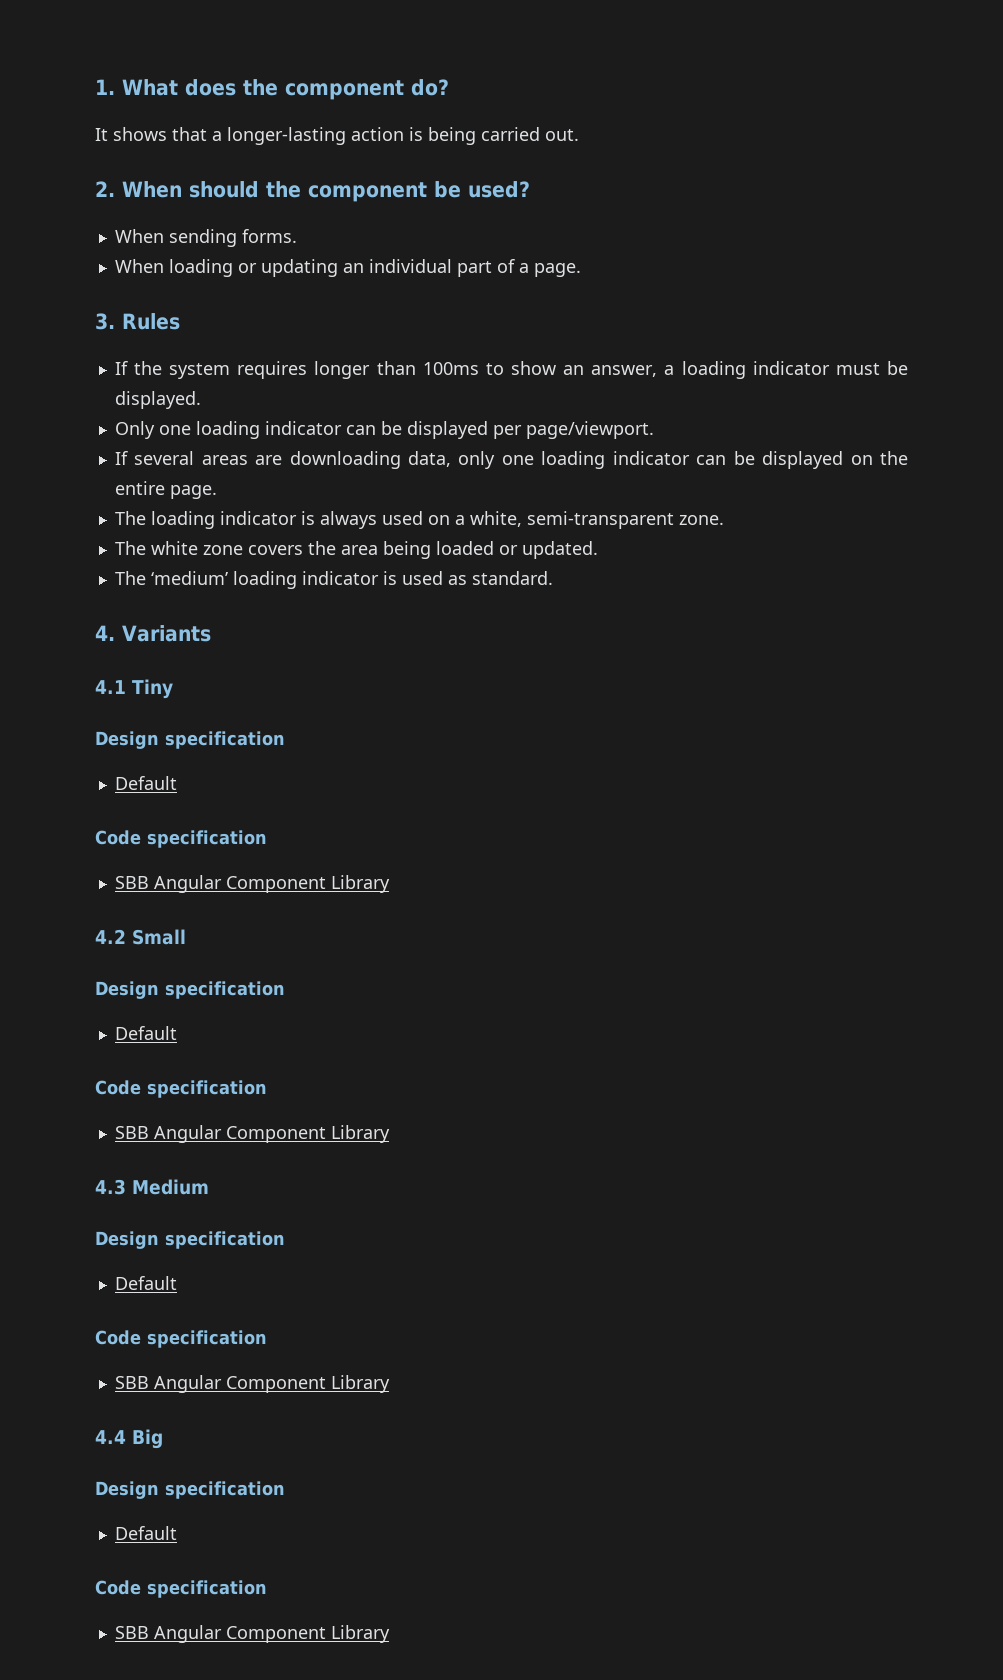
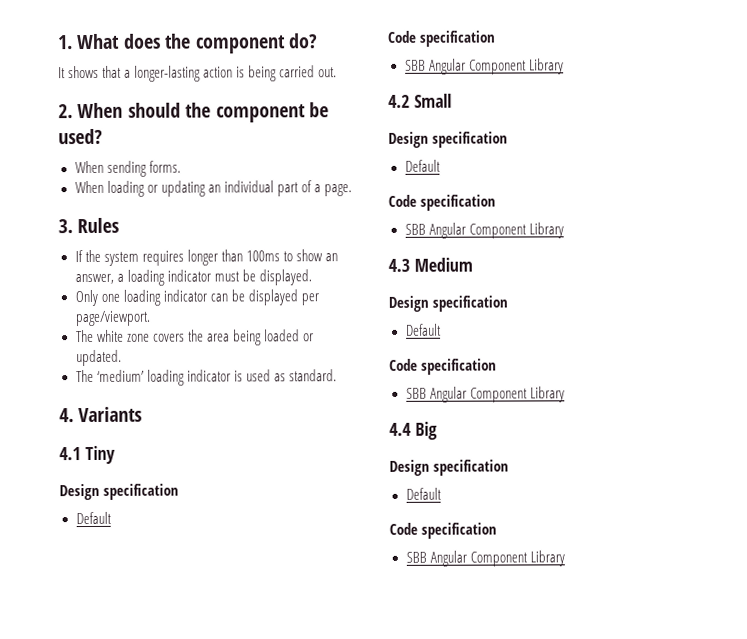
[114,451,909,469] [114,481,217,499] [114,511,724,529] // If several areas are downloading data, only one loading indicator can be displayed on the entire page. // The loading indicator is always used on a white, semi-transparent zone. -> (151, 318) none

